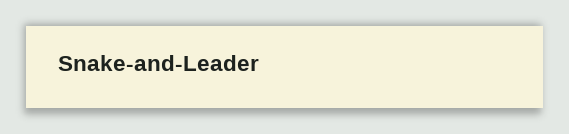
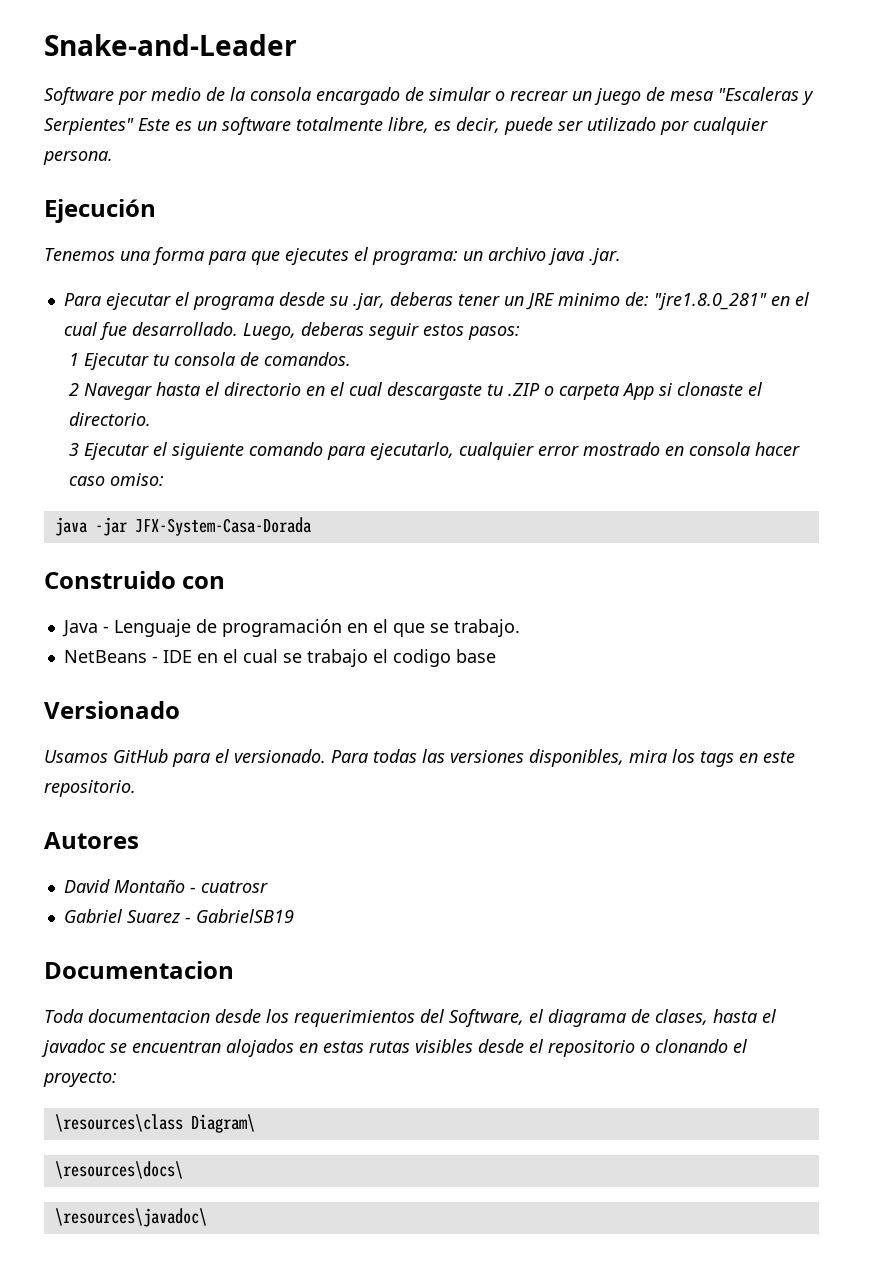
(259, 63) none -> [44,87,814,105] [44,117,768,135] [43,150,113,165] [44,199,156,223] [44,247,621,265] [63,292,809,310] [63,322,520,340] [68,352,351,370] [68,382,762,400] [68,412,151,426] [68,442,800,460] [68,473,164,486] [54,517,311,536] [44,571,226,589] [61,619,520,637] [63,649,496,667] [44,701,180,719] [44,749,795,767] [44,780,136,797] [44,832,139,849] [63,879,268,893] [63,909,294,923] [44,961,234,979] [44,1009,776,1027] [41,1039,747,1057] [43,1071,117,1087] [54,1114,255,1133] [54,1161,183,1179] [54,1208,207,1227] // Software por medio de la consola encargado de simular o recrear un juego de mesa "Escaleras y Serpientes" Este es un software totalmente libre, es decir, puede ser utilizado por cualquier persona. // Ejecución // Tenemos una forma para que ejecutes el programa: un archivo java .jar. // Para ejecutar el programa desde su .jar, deberas tener un JRE minimo de: "jre1.8.0_281" en el cual fue desarrollado. Luego, deberas seguir estos pasos: // 1 Ejecutar tu consola de comandos. // 2 Navegar hasta el directorio en el cual descargaste tu .ZIP o carpeta App si clonaste el directorio. // 3 Ejecutar el siguiente comando para ejecutarlo, cualquier error mostrado en consola hacer caso omiso: // java -jar JFX-System-Casa-Dorada // Construido con // Java - Lenguaje de programación en el que se trabajo. // NetBeans - IDE en el cual se trabajo el codigo base // Versionado // Usamos GitHub para el versionado. Para todas las versiones disponibles, mira los tags en este repositorio. // Autores // David Montaño - cuatrosr // Gabriel Suarez - GabrielSB19 // Documentacion // Toda documentacion desde los requerimientos del Software, el diagrama de clases, hasta el javadoc se encuentran alojados en estas rutas visibles desde el repositorio o clonando el proyecto: // \resources\class Diagram\ // \resources\docs\ // \resources\javadoc\

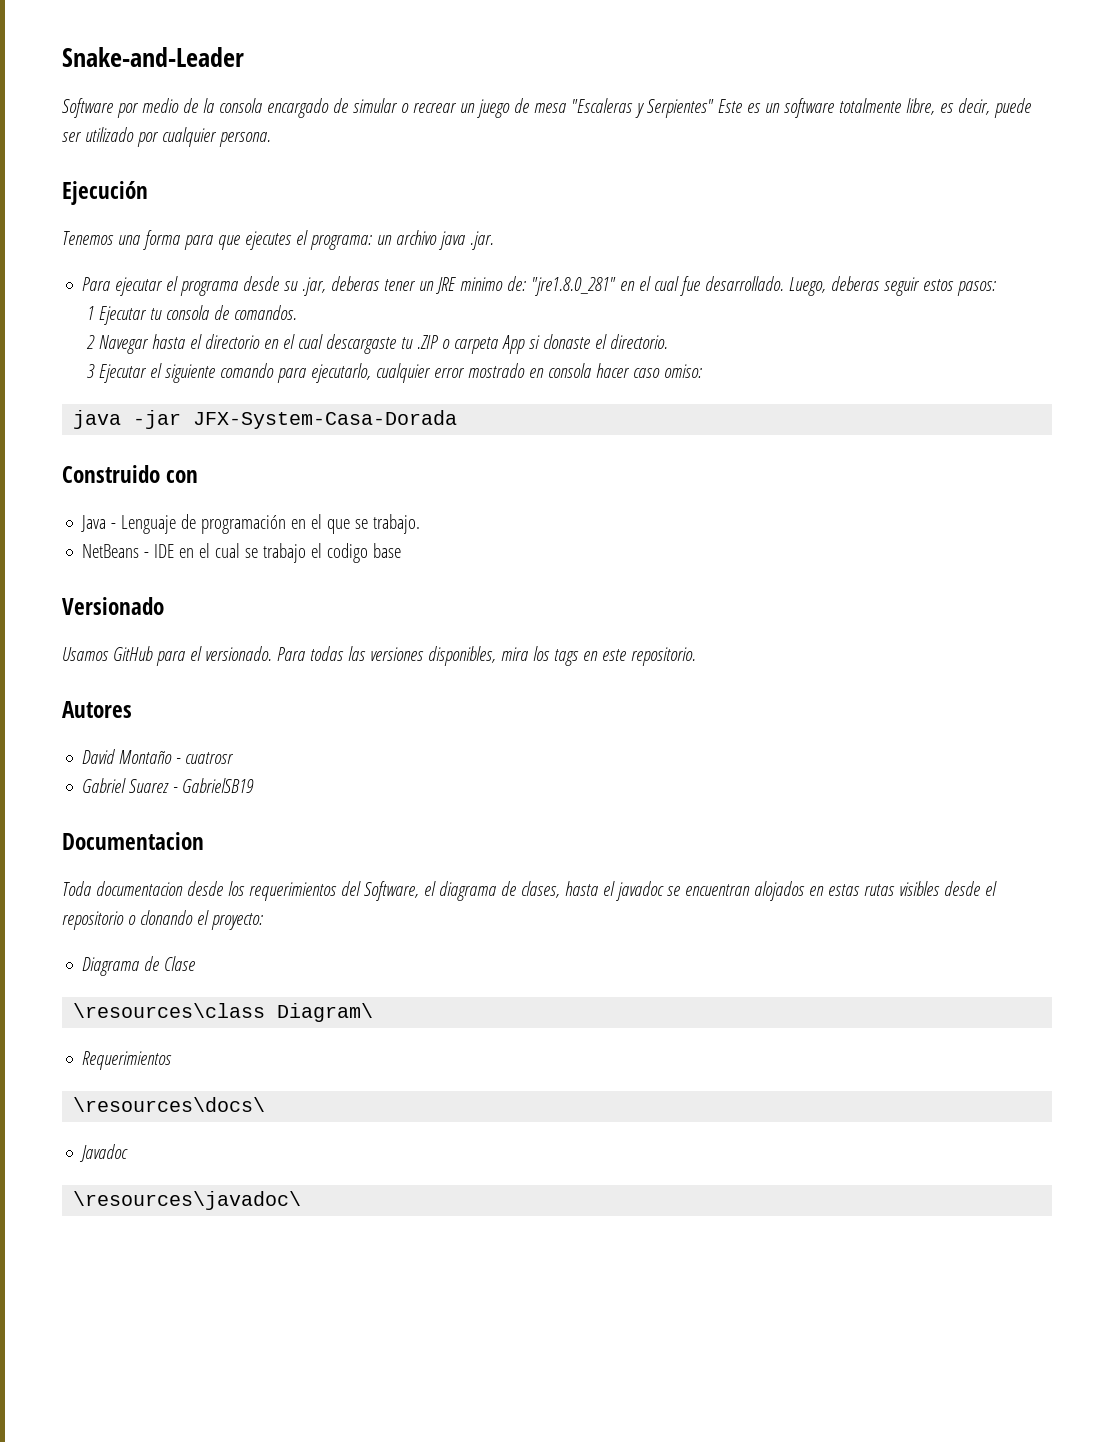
(117, 1079) none -> [82,956,196,976] // Diagrama de Clase
(255, 1123) none -> [82,1051,173,1070] // Requerimientos
(183, 1170) none -> [79,1144,129,1162] // Javadoc

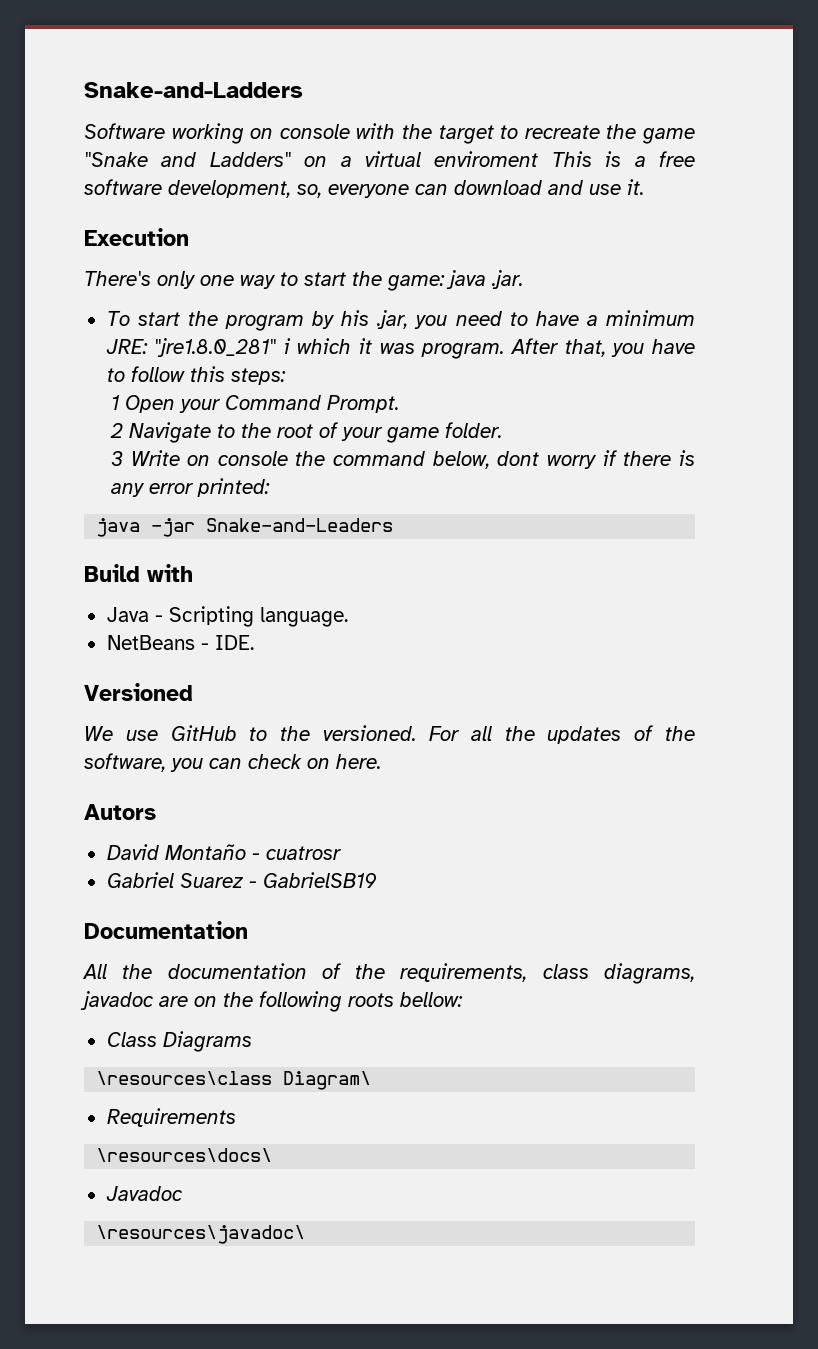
[62,47,244,67] Snake-and-Leader -> [84,82,303,98] Snake-and-Ladders
[116,98,1031,118] [62,127,271,147] [62,181,148,205] [62,230,494,250] [82,276,997,296] [86,305,297,325] [85,334,668,354] [86,363,702,383] por medio de la consola encargado de simular o recrear un juego de mesa "Escaleras y Serpientes" Este es un software totalmente libre, es decir, puede ser utilizado por cualquier persona. // Ejecución // Tenemos una forma para que ejecutes el programa: un archivo java .jar. // Para ejecutar el programa desde su .jar, deberas tener un JRE minimo de: "jre1.8.0_281" en el cual fue desarrollado. Luego, deberas seguir estos pasos: // 1 Ejecutar tu consola de comandos. // 2 Navegar hasta el directorio en el cual descargaste tu .ZIP o carpeta App si clonaste el directorio. // 3 Ejecutar el siguiente comando para ejecutarlo, cualquier error mostrado en consola hacer caso omiso: -> [171,123,696,144] [84,151,695,167] [84,179,644,198] [84,228,189,246] [84,270,523,291] [106,310,695,331] [105,338,695,359] [106,366,286,385] [110,395,399,413] [109,422,502,443] [110,450,695,469] [110,478,270,497] working on console with the target to recreate the game "Snake and Ladders" on a virtual enviroment This is a free software development, so, everyone can download and use it. // Execution // There's only one way to start the game: java .jar. // To start the program by his .jar, you need to have a minimum JRE: "jre1.8.0_281" i which it was program. After that, you have to follow this steps: // 1 Open your Command Prompt. // 2 Navigate to the root of your game folder. // 3 Write on console the command below, dont worry if there is any error printed:
[193,410,458,429] [62,465,199,483] JFX-System-Casa-Dorada // Construido con -> [206,518,394,532] [84,564,193,582] Snake-and-Leaders // Build with
[121,514,421,534] [82,543,402,563] [62,597,164,615] [62,646,696,666] [62,701,132,718] Lenguaje de programación en el que se trabajo. // NetBeans - IDE en el cual se trabajo el codigo base // Versionado // Usamos GitHub para el versionado. Para todas las versiones disponibles, mira los tags en este repositorio. // Autores -> [168,606,348,627] [106,635,254,650] [84,683,193,701] [84,725,695,744] [84,753,381,772] [84,804,156,820] Scripting language. // NetBeans - IDE. // Versioned // We use GitHub to the versioned. For all the updates of the software, you can check on here. // Autors
[62,832,204,850] [62,881,997,901] [62,910,263,930] [82,956,196,976] Documentacion // Toda documentacion desde los requerimientos del Software, el diagrama de clases, hasta el javadoc se encuentran alojados en estas rutas visibles desde el repositorio o clonando el proyecto: // Diagrama de Clase -> [84,921,248,939] [82,963,695,984] [80,991,463,1012] [106,1031,252,1052] Documentation // All the documentation of the requirements, class diagrams, javadoc are on the following roots bellow: // Class Diagrams
[82,1051,173,1070] Requerimientos -> [106,1108,236,1127] Requirements

